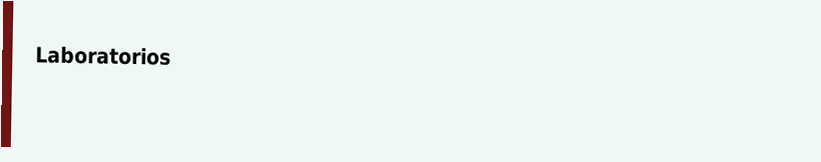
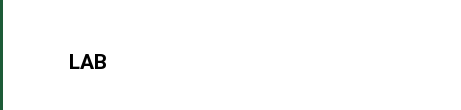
[35,46,171,66] Laboratorios -> [69,54,107,69] LAB

